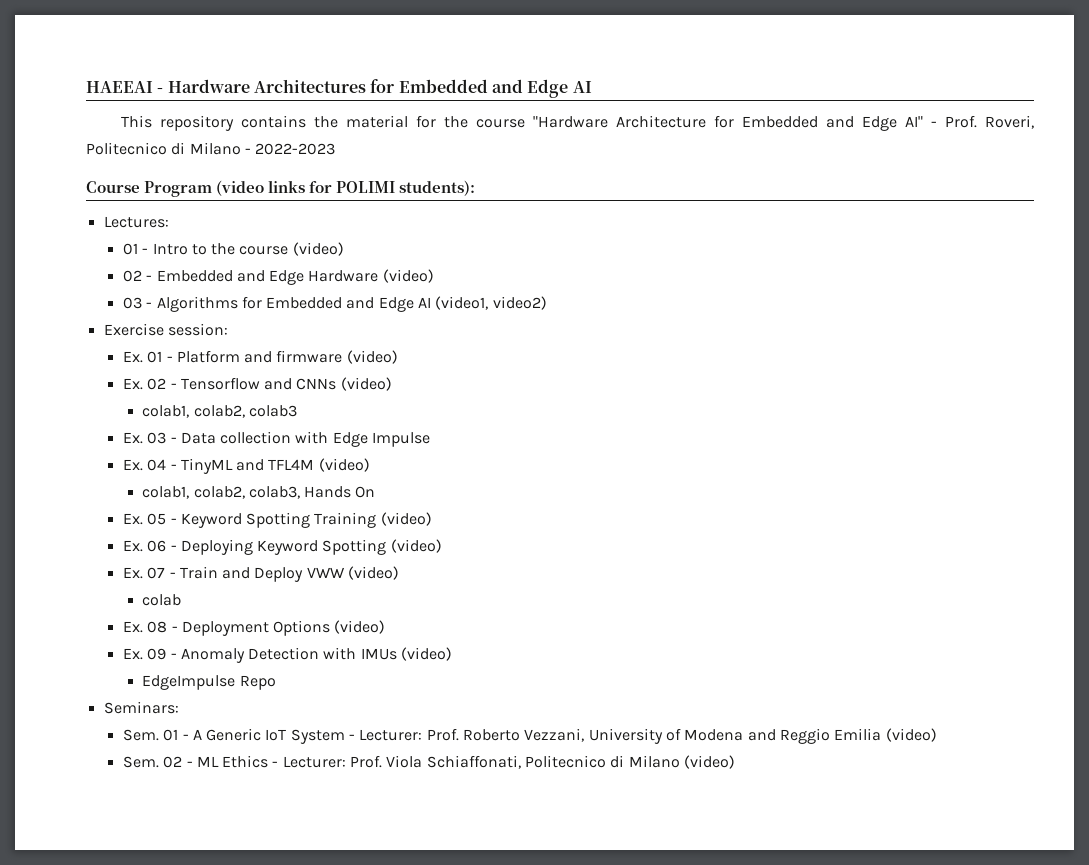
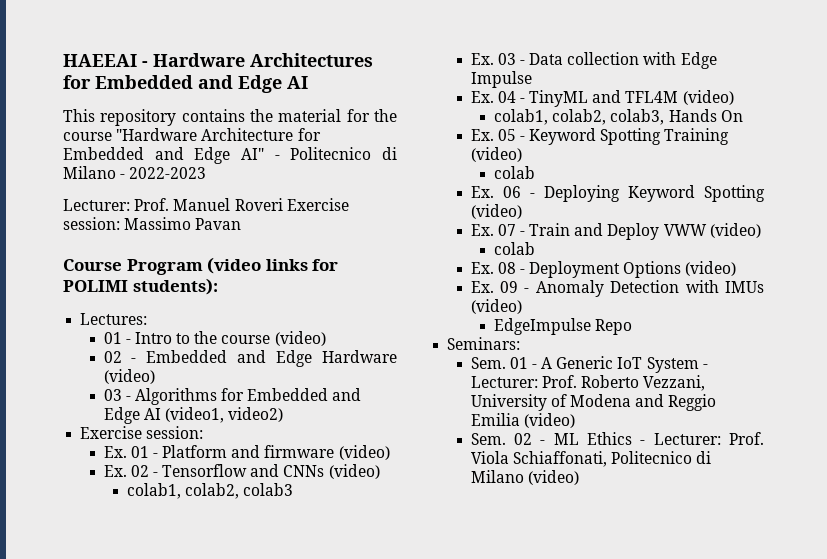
[945,115,1035,129] Prof. Roveri, -> (280, 157) none
(336, 149) none -> [63,198,349,211] [63,217,242,230] // Lecturer: Prof. Manuel Roveri Exercise session: Massimo Pavan
(432, 519) none -> [494,166,536,179] // colab

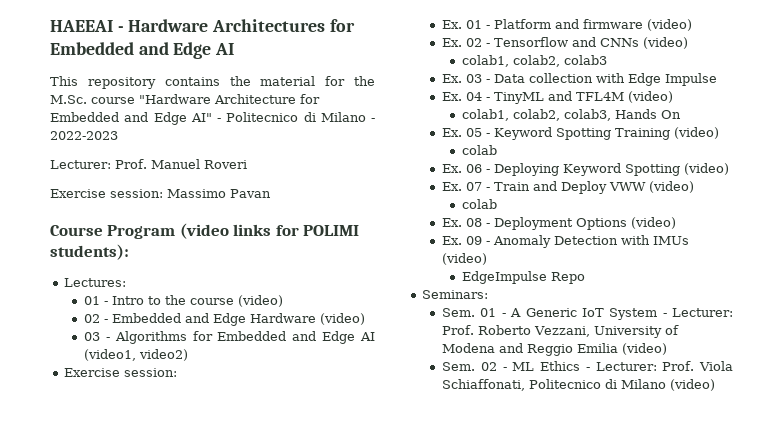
(397, 115) none -> [50,95,87,104] M.Sc.
(283, 204) none -> (247, 164) //

